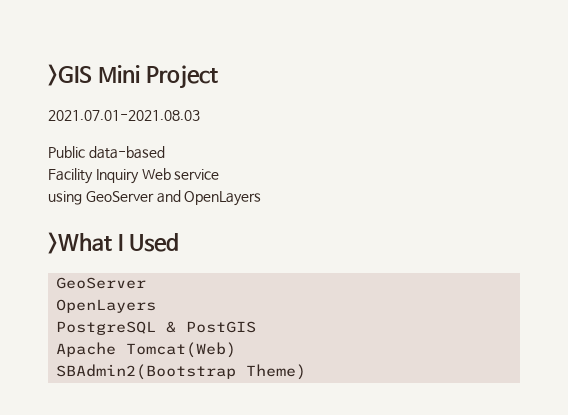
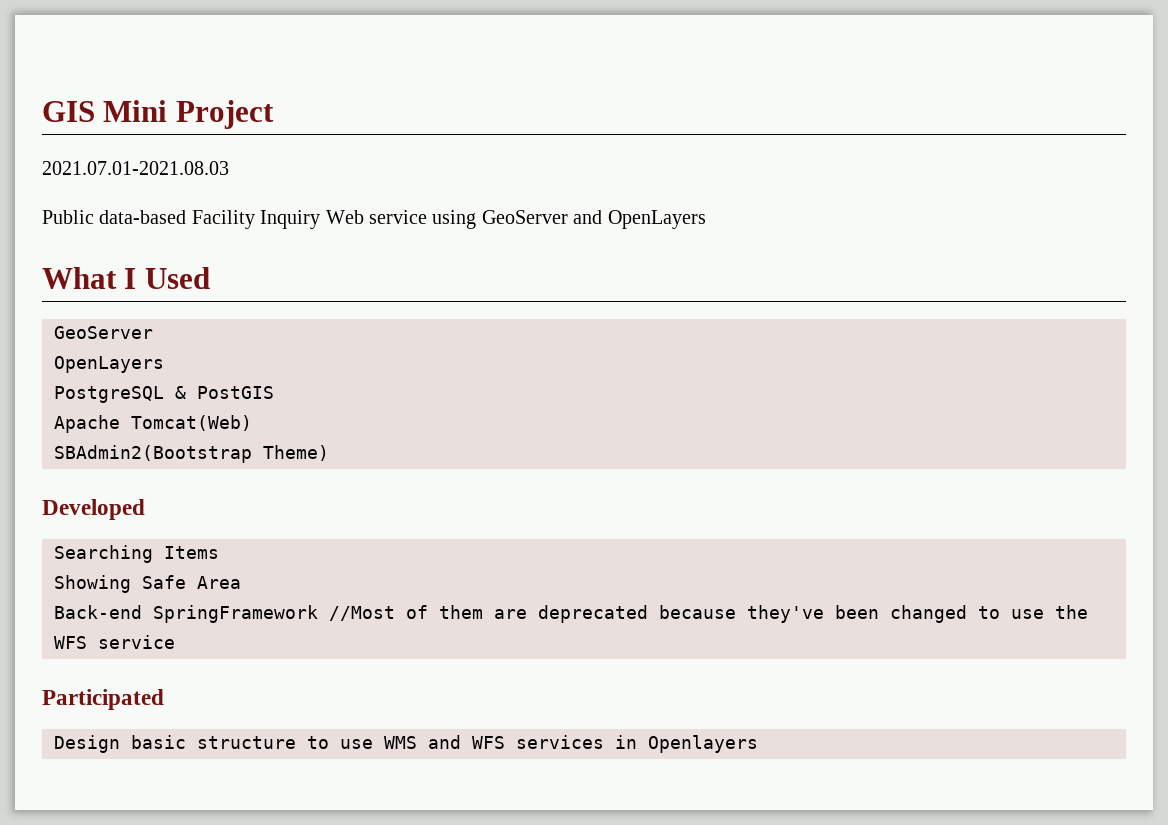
[48,64,92,86] >GIS -> [42,101,95,122] GIS
(165, 152) // -> (187, 217) none
(220, 174) // -> (427, 217) none
[48,232,112,254] >What -> [42,267,117,289] What
(307, 372) none -> [42,499,145,520] [54,545,219,563] [54,575,241,593] [54,605,1088,623] [54,635,175,649] [42,689,164,710] [54,735,758,753] // Developed // Searching Items // Showing Safe Area // Back-end SpringFramework //Most of them are deprecated because they've been changed to use the WFS service // Participated // Design basic structure to use WMS and WFS services in Openlayers

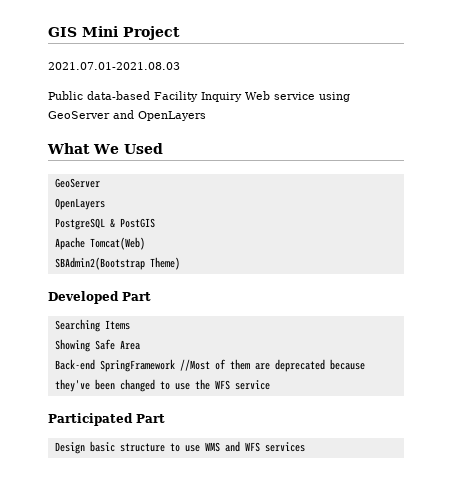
[124,268,137,289] I -> [93,144,119,154] We
(145, 509) none -> [122,292,151,301] Part
(164, 699) none -> [136,414,165,423] Part
[615,735,758,753] in Openlayers -> (305, 447) none

